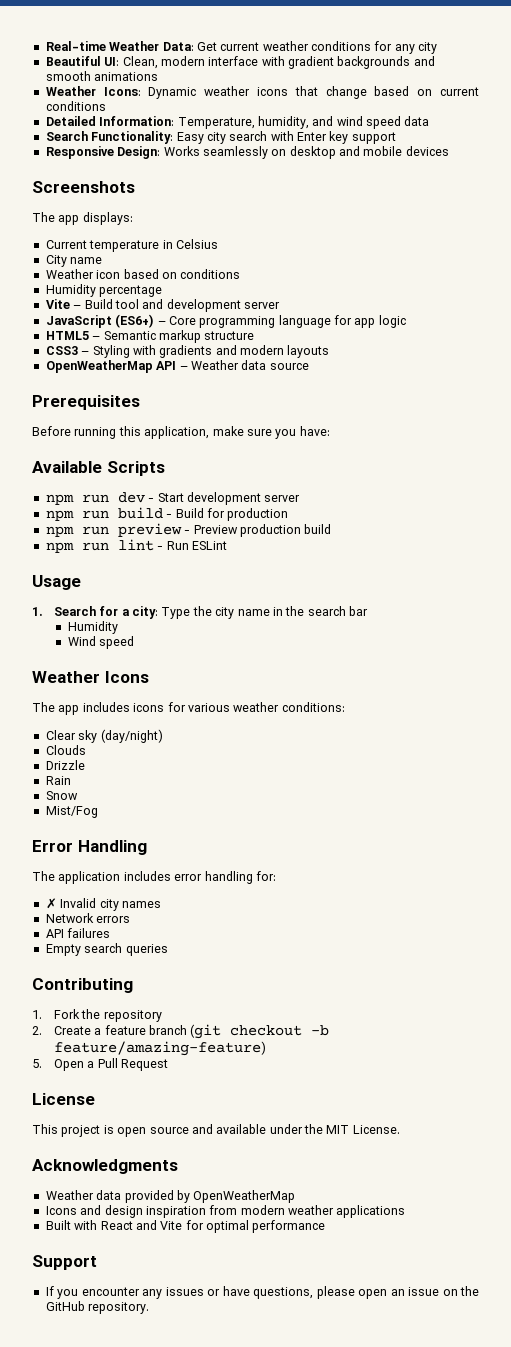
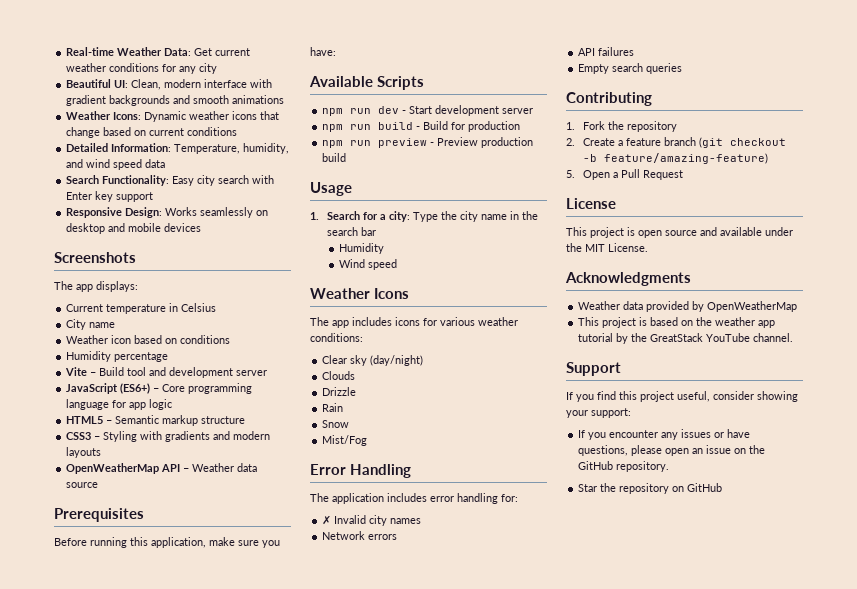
[45,539,227,553] // npm run lint - Run ESLint -> (347, 157) none
[45,1205,406,1218] [45,1220,326,1233] [32,1255,97,1270] Icons and design inspiration from modern weather applications // Built with React and Vite for optimal performance // Support -> [578,317,776,328] [578,333,794,344] [566,362,621,376] [566,391,798,402] [566,408,631,418] This project is based on the weather app tutorial by the GreatStack YouTube channel. // Support // If you find this project useful, consider showing your support:
(150, 1308) none -> [578,483,723,494] // Star the repository on GitHub

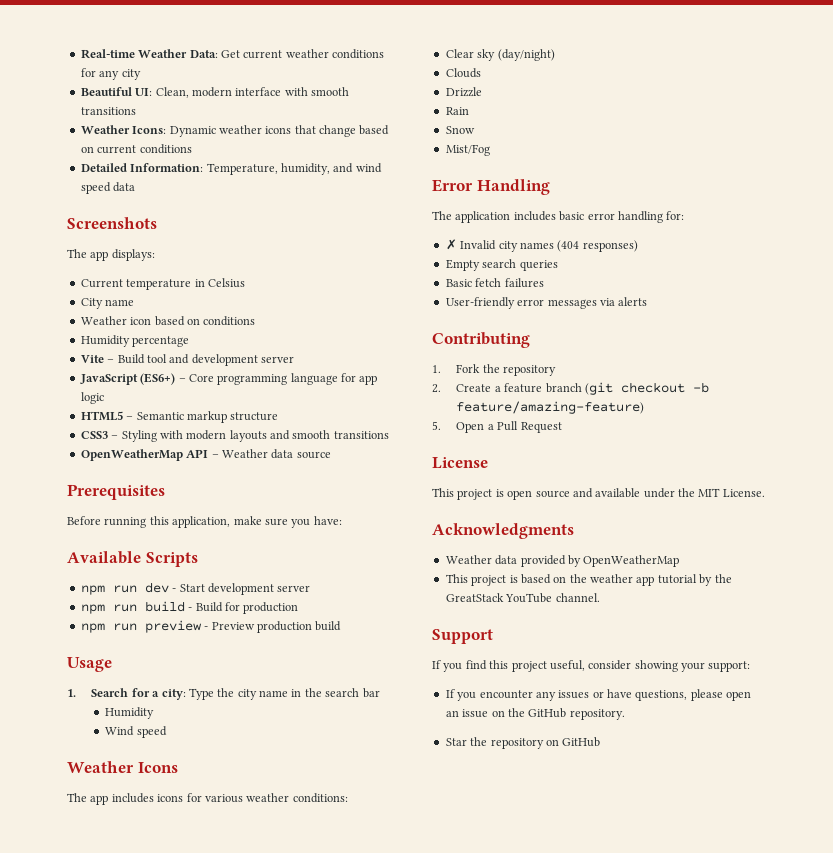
[66,95,285,106] gradient backgrounds and smooth animations -> [311,87,349,96] [80,107,136,115] smooth transitions
[66,175,275,186] [66,191,154,202] [66,207,269,218] [66,223,202,234] // Search Functionality: Easy city search with Enter key support // Responsive Design: Works seamlessly on desktop and mobile devices -> (136, 187) none
[165,431,231,442] gradients and -> (183, 434) none
(102, 452) none -> [270,430,389,440] and smooth transitions
(427, 497) none -> [559,211,585,221] basic
[322,531,398,540] [578,47,635,56] // Network errors // API failures -> [557,240,638,252] (404 responses)
(683, 68) none -> [445,278,544,288] [445,297,648,309] // Basic fetch failures // User-friendly error messages via alerts

